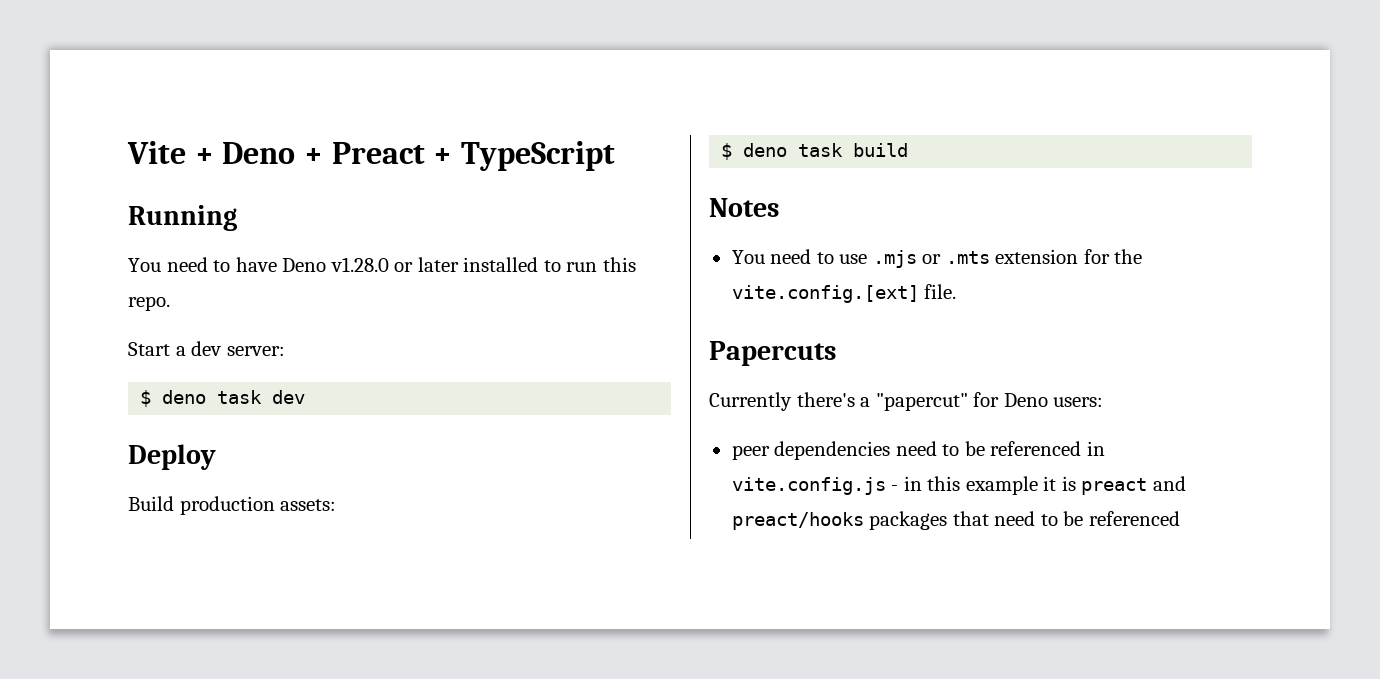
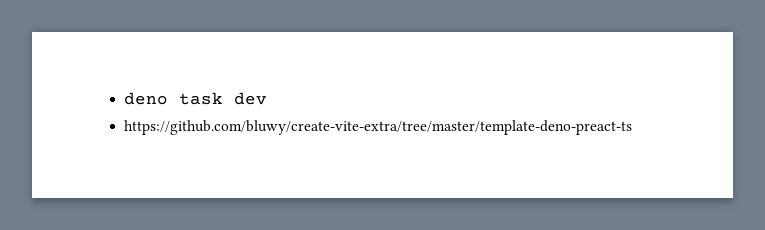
[127,141,615,171] [128,205,237,231] [128,257,636,272] [128,296,170,311] [128,341,285,356] [140,390,306,407] [128,444,216,470] [128,496,337,515] [721,143,909,160] [709,198,779,217] [731,249,1143,268] [731,284,957,303] [709,341,836,366] [709,392,1104,411] [731,441,1105,460] [731,476,1186,495] [731,511,1180,530] Vite + Deno + Preact + TypeScript // Running // You need to have Deno v1.28.0 or later installed to run this repo. // Start a dev server: // $ deno task dev // Deploy // Build production assets: // $ deno task build // Notes // You need to use .mjs or .mts extension for the vite.config.[ext] file. // Papercuts // Currently there's a "papercut" for Deno users: // peer dependencies need to be referenced in vite.config.js - in this example it is preact and preact/hooks packages that need to be referenced -> [124,92,268,105] [124,120,633,135] deno task dev // https://github.com/bluwy/create-vite-extra/tree/master/template-deno-preact-ts

